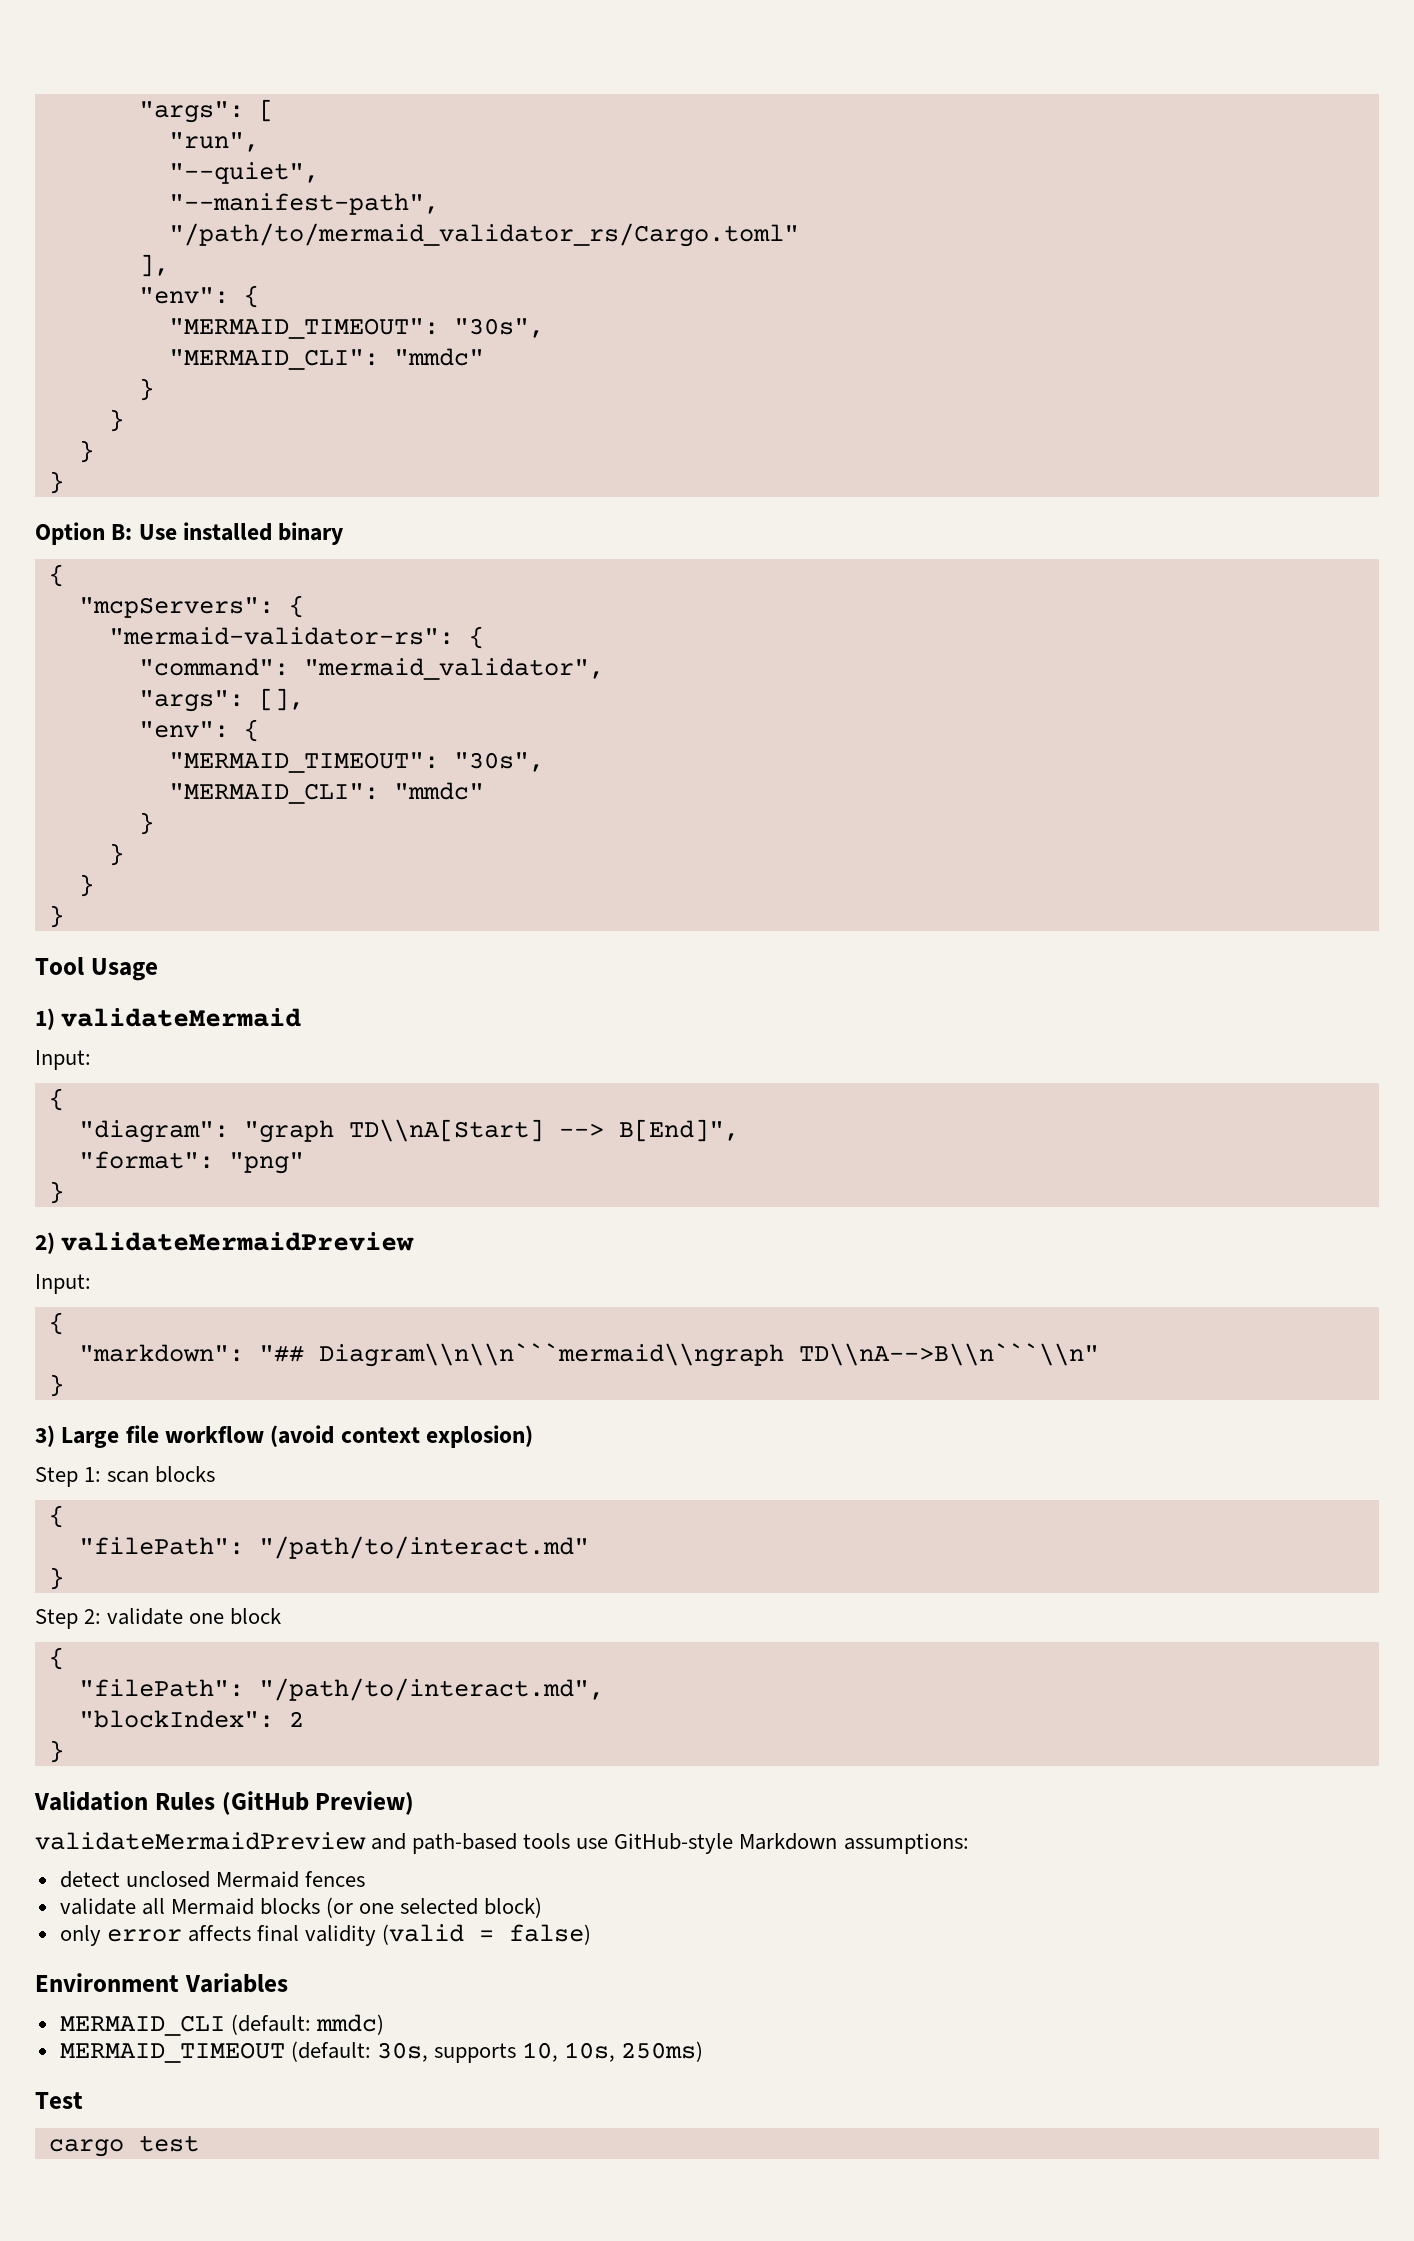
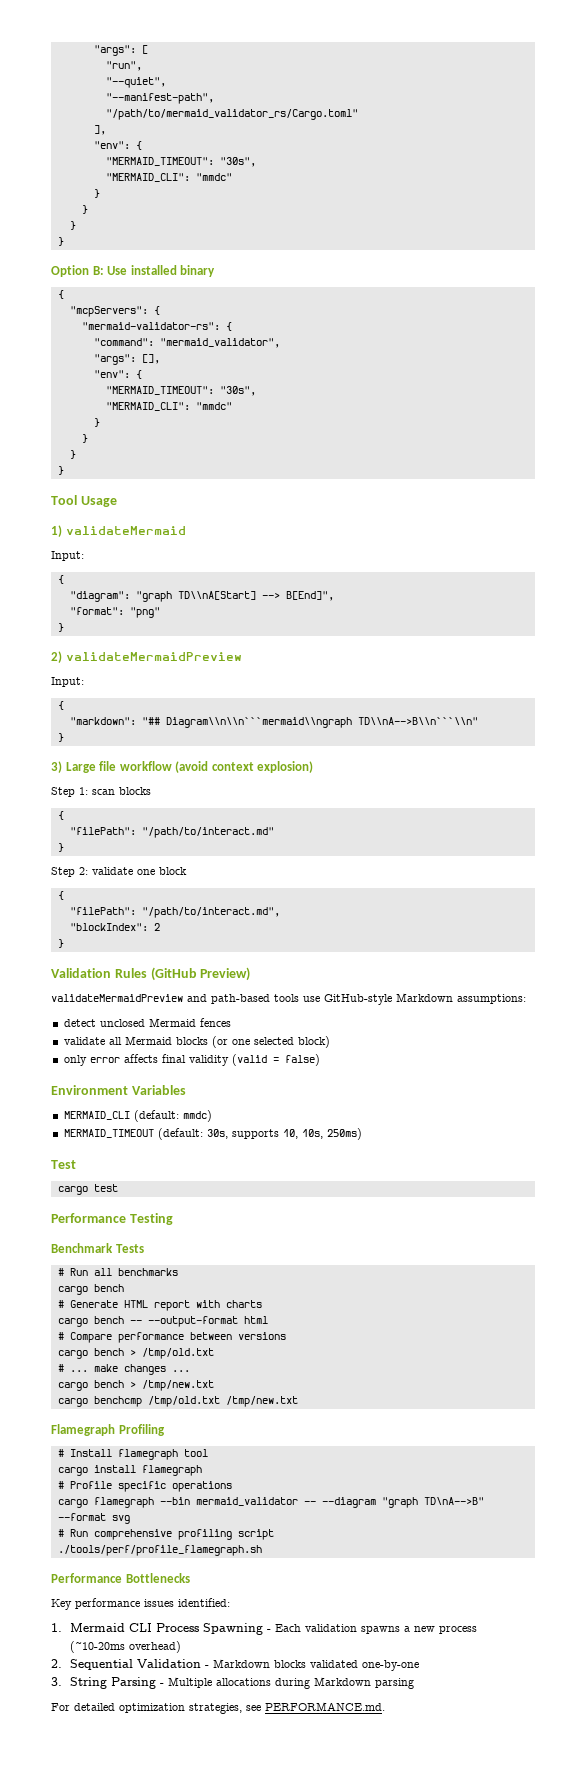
(199, 2143) none -> [51,1213,173,1225] [51,1243,144,1253] [57,1268,178,1276] [57,1284,124,1295] [57,1300,262,1311] [57,1316,268,1327] [57,1332,286,1343] [57,1348,214,1359] [57,1364,190,1375] [57,1380,214,1391] [57,1396,298,1407] [51,1424,165,1436] [57,1449,208,1460] [57,1465,202,1476] [57,1481,232,1492] [57,1497,484,1508] [57,1513,130,1524] [57,1529,274,1540] [57,1545,262,1556] [51,1573,190,1583] [51,1598,230,1610] [51,1623,478,1635] [70,1641,182,1653] [51,1659,420,1671] [51,1677,415,1689] [51,1702,385,1714] // Performance Testing // Benchmark Tests // # Run all benchmarks // cargo bench // # Generate HTML report with charts // cargo bench -- --output-format html // # Compare performance between versions // cargo bench > /tmp/old.txt // # ... make changes ... // cargo bench > /tmp/new.txt // cargo benchcmp /tmp/old.txt /tmp/new.txt // Flamegraph Profiling // # Install flamegraph tool // cargo install flamegraph // # Profile specific operations // cargo flamegraph --bin mermaid_validator -- --diagram "graph TD\nA-->B" --format svg // # Run comprehensive profiling script // ./tools/perf/profile_flamegraph.sh // Performance Bottlenecks // Key performance issues identified: // 1. Mermaid CLI Process Spawning - Each validation spawns a new process (~10-20ms overhead) // 2. Sequential Validation - Markdown blocks validated one-by-one // 3. String Parsing - Multiple allocations during Markdown parsing // For detailed optimization strategies, see PERFORMANCE.md.

